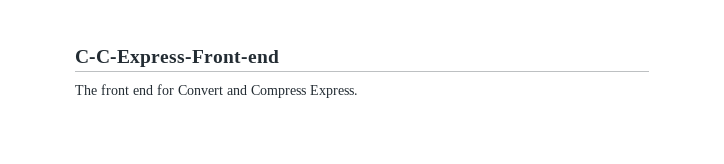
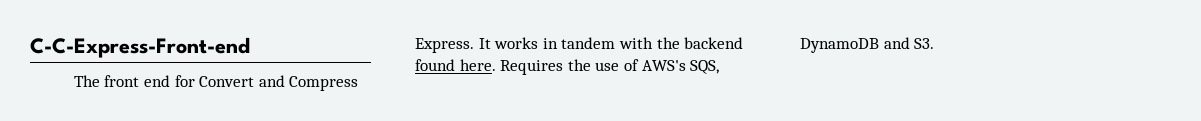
(358, 91) none -> [478,37,744,49] [415,59,720,75] [800,37,935,53] It works in tandem with the backend found here. Requires the use of AWS's SQS, DynamoDB and S3.

